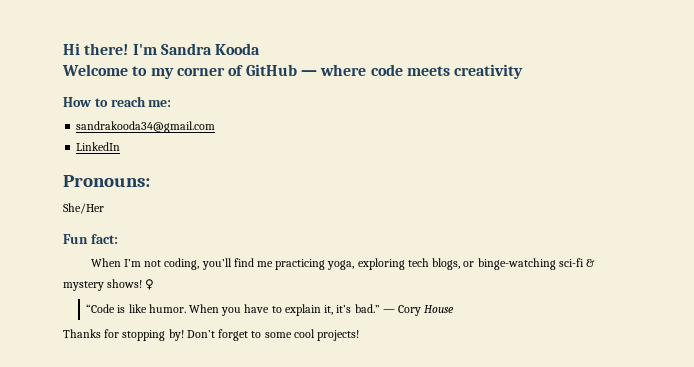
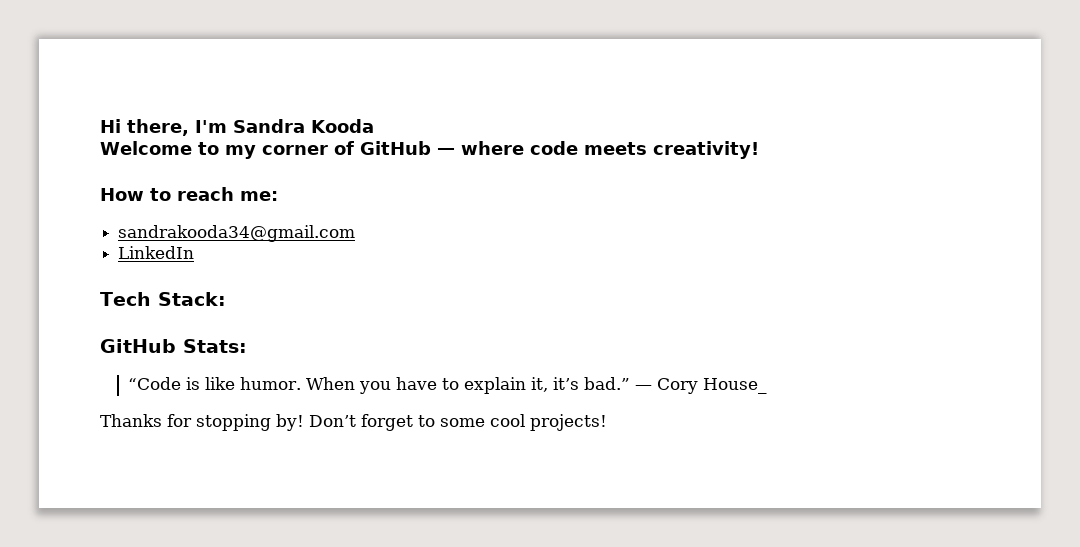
[84,43,129,55] there! -> [127,119,189,136] there,
[454,64,524,79] creativity -> [653,141,759,159] creativity!
[63,175,150,187] [63,203,104,214] [63,234,118,244] [90,258,596,270] [63,279,155,291] Pronouns: // She/Her // Fun fact: // When I’m not coding, you’ll find me practicing yoga, exploring tech blogs, or binge-watching sci-fi & mystery shows! ♀ -> [100,292,226,306] [100,339,247,353] Tech Stack: // GitHub Stats:
[424,305,455,313] House -> [703,378,768,394] House_

